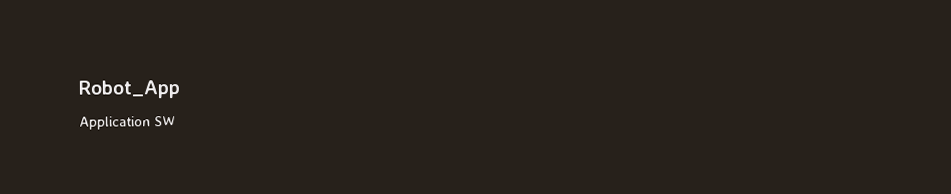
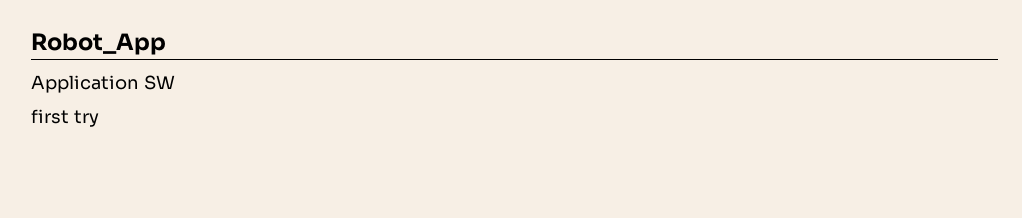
(176, 121) none -> [31,109,99,127] // first try

